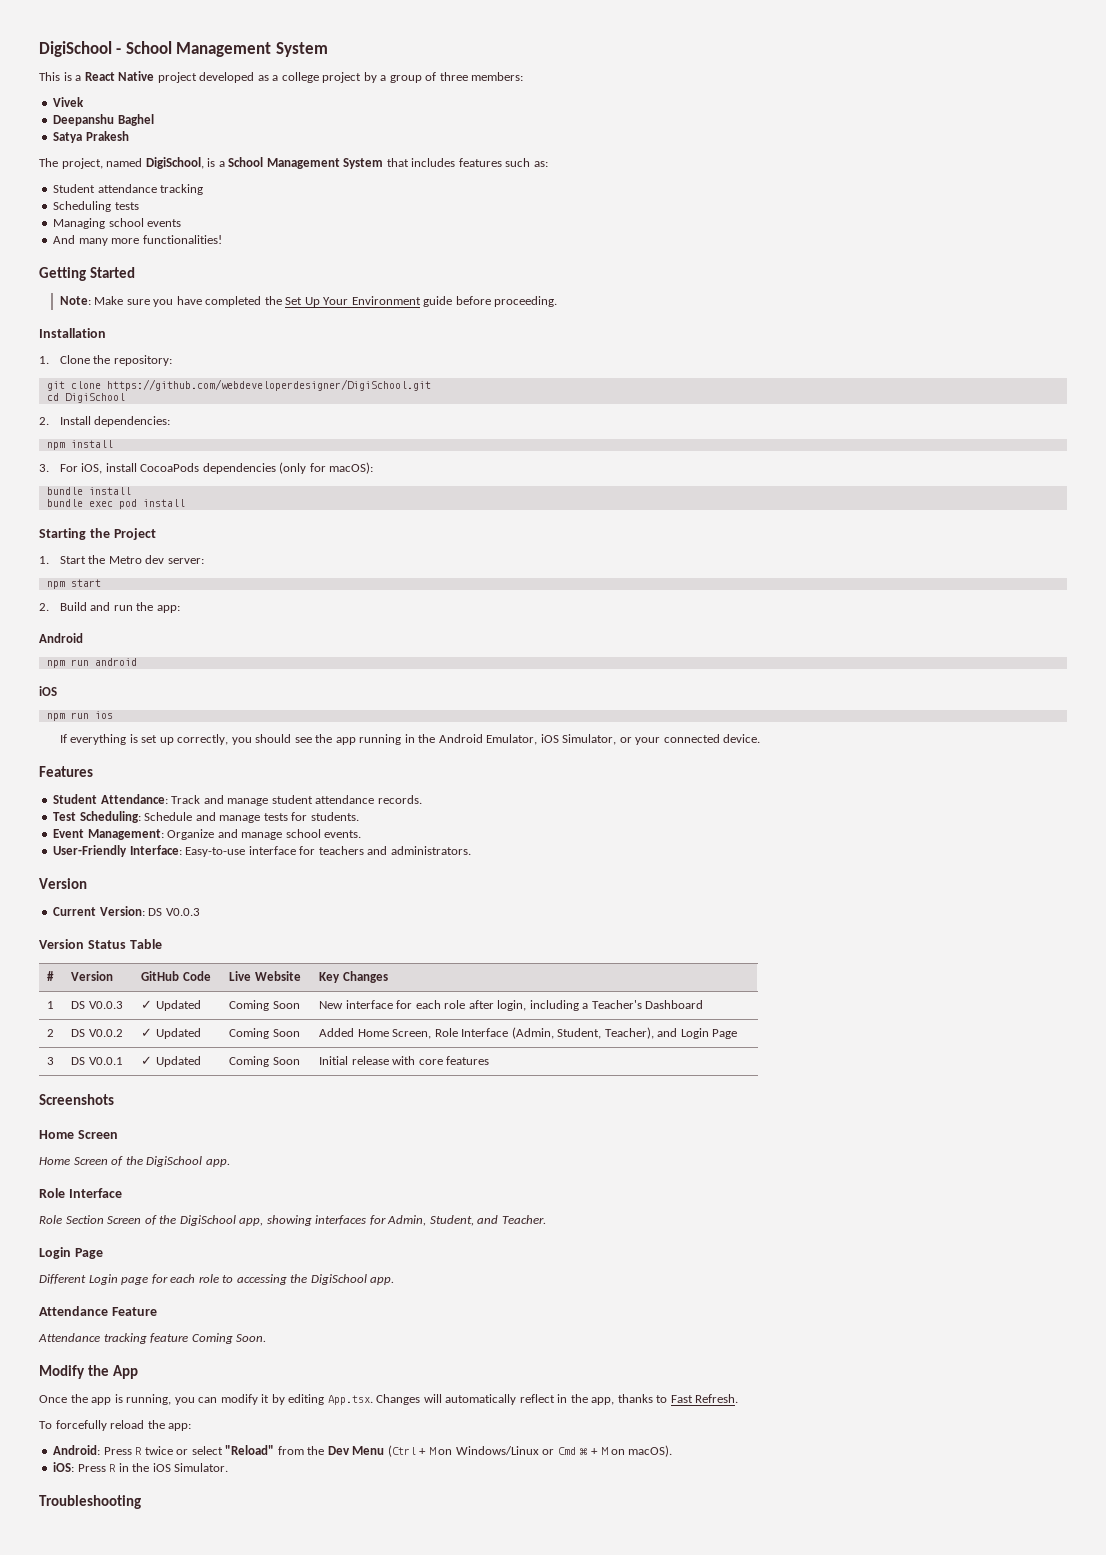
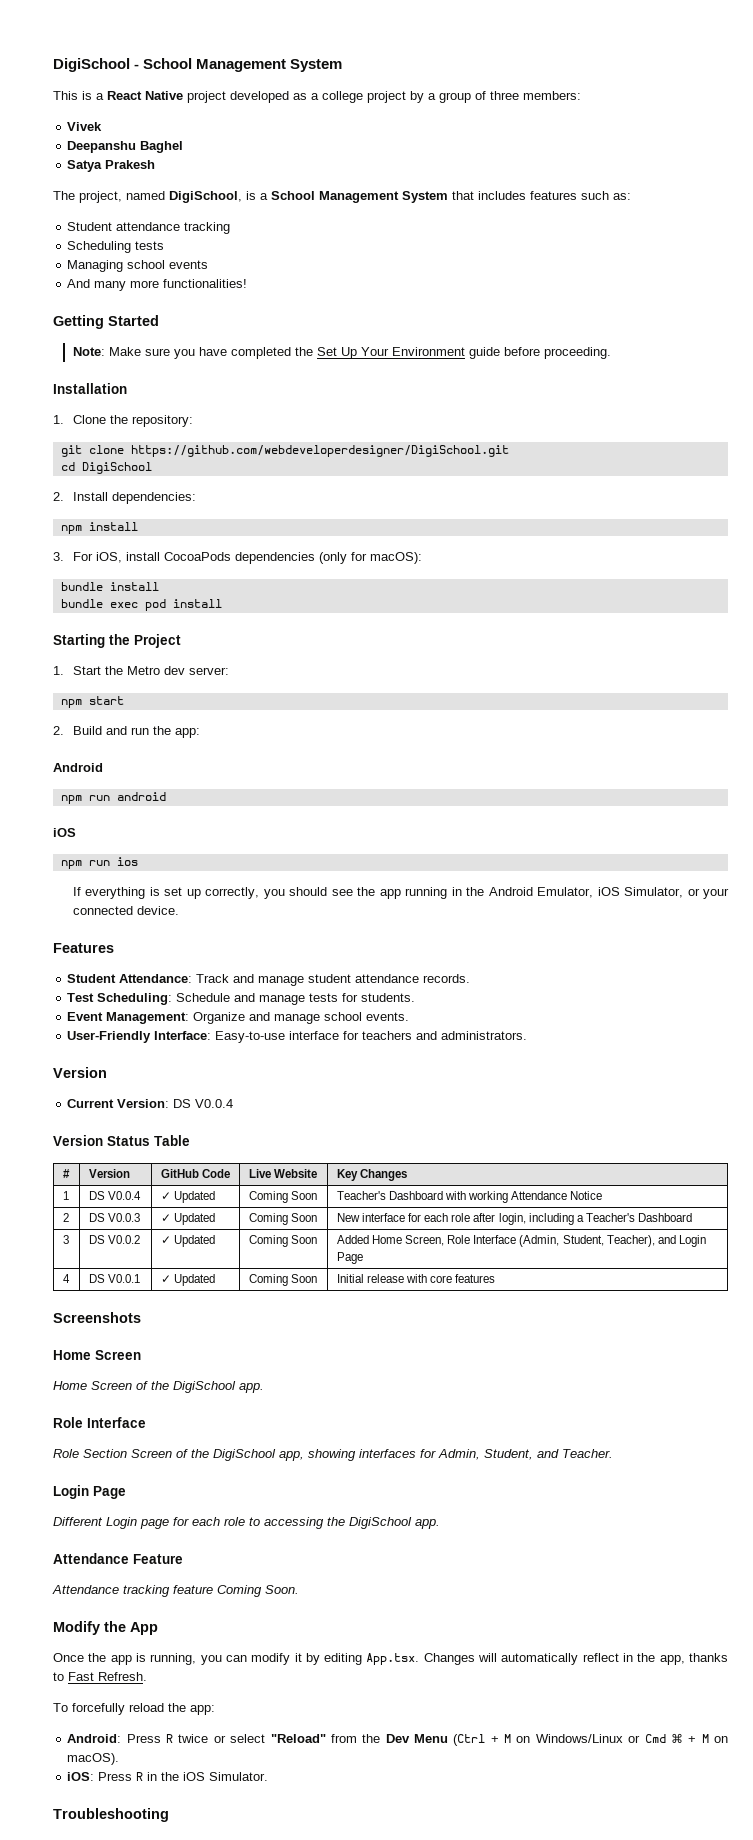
[165,908,200,916] V0.0.3 -> [195,1099,234,1108] V0.0.4
(55, 1005) none -> [88,1191,142,1200] [160,1191,216,1203] [248,1191,318,1203] [336,1191,603,1203] [62,1213,69,1222] | DS V0.0.4 | ✓ Updated | Coming Soon | Teacher's Dashboard with working Attendance Notice // 2
[47,1029,55,1037] 2 -> [62,1235,69,1244] 3
[47,1057,55,1065] 3 -> [62,1274,70,1283] 4

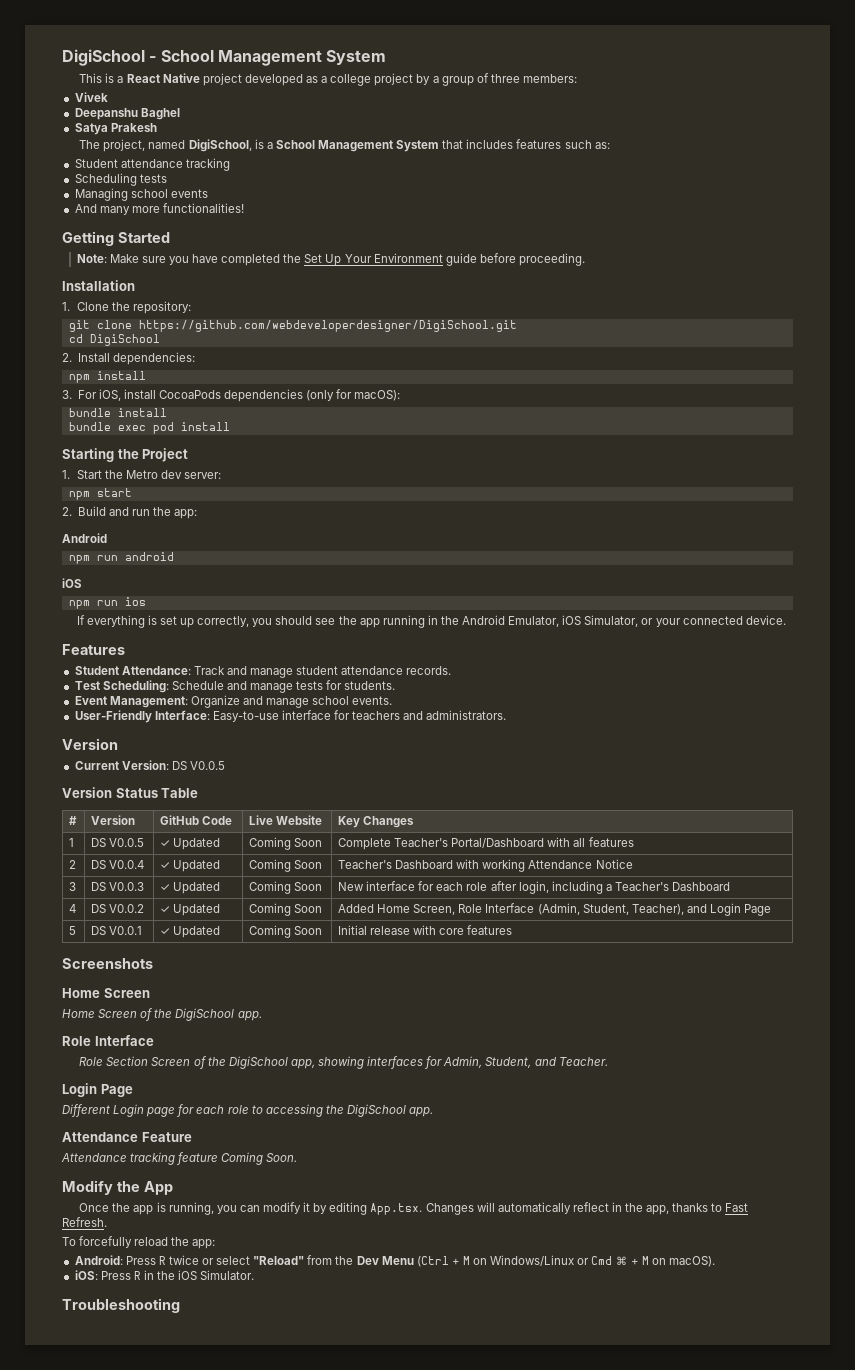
[195,1099,234,1108] V0.0.4 -> [189,761,225,770] V0.0.5
(69, 1195) none -> [91,838,145,847] [160,838,221,850] [249,837,323,850] [338,837,634,850] [69,860,77,869] | DS V0.0.5 | ✓ Updated | Coming Soon | Complete Teacher's Portal/Dashboard with all features // 2
[62,1213,69,1222] 2 -> [69,882,77,891] 3
[62,1235,69,1244] 3 -> [69,904,77,913] 4
[62,1274,70,1283] 4 -> [69,926,77,935] 5

